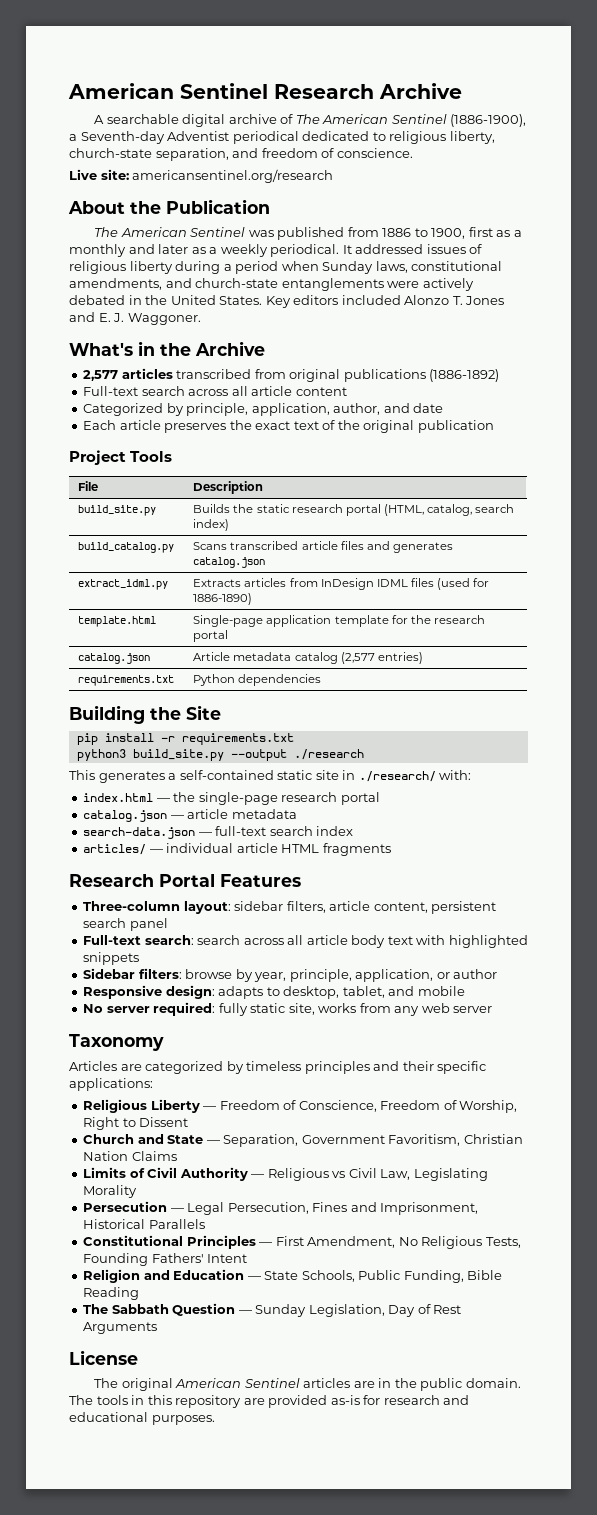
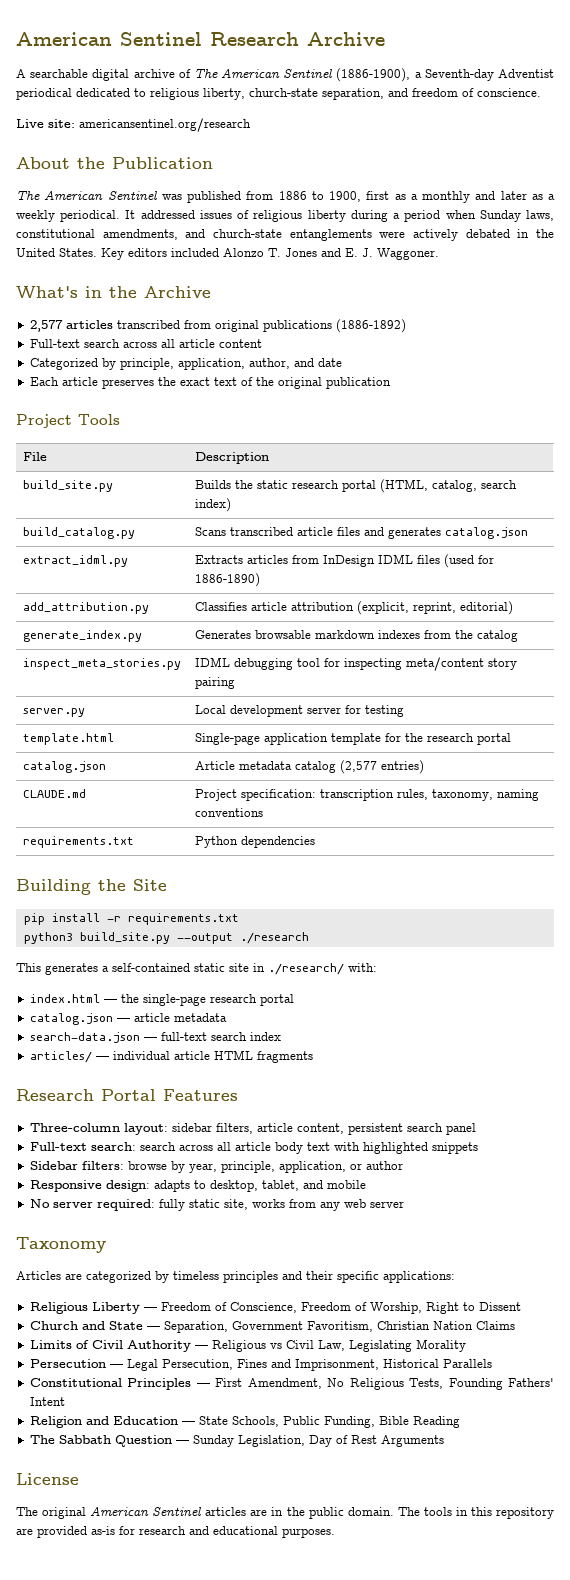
(253, 599) none -> [22,602,149,614] [194,601,513,615] [22,630,142,642] [194,630,518,642] [22,658,181,670] [194,657,517,671] [194,677,235,689] [22,708,85,717] [194,705,404,717] // add_attribution.py | Classifies article attribution (explicit, reprint, editorial) // generate_index.py | Generates browsable markdown indexes from the catalog // inspect_meta_stories.py | IDML debugging tool for inspecting meta/content story pairing // server.py | Local development server for testing
(423, 658) none -> [22,789,86,798] [194,789,539,801] [194,808,263,817] // CLAUDE.md | Project specification: transcription rules, taxonomy, naming conventions

